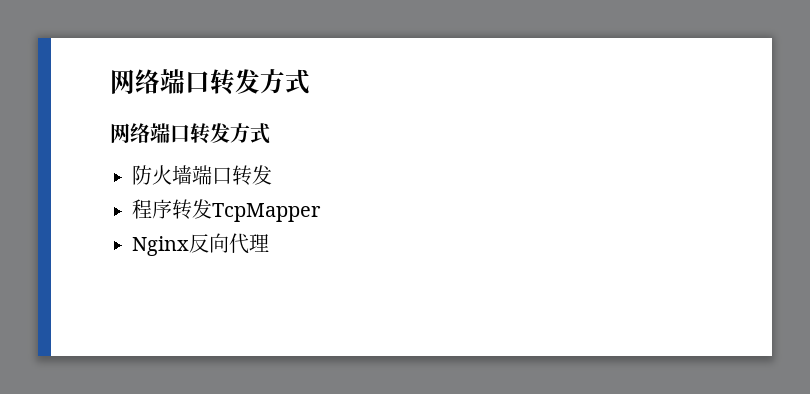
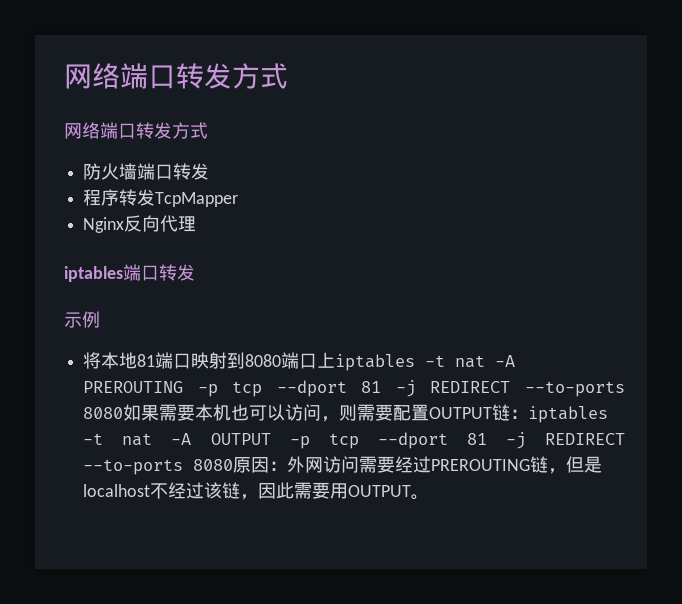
(269, 243) none -> [64,264,195,282] [64,311,100,328] [83,352,516,371] [83,380,625,397] [83,404,609,423] [83,432,625,449] [83,456,603,475] [83,482,430,500] // iptables端口转发 // 示例 // 将本地81端口映射到8080端口上iptables -t nat -A PREROUTING -p tcp --dport 81 -j REDIRECT --to-ports 8080如果需要本机也可以访问，则需要配置OUTPUT链：iptables -t nat -A OUTPUT -p tcp --dport 81 -j REDIRECT --to-ports 8080原因：外网访问需要经过PREROUTING链，但是localhost不经过该链，因此需要用OUTPUT。

